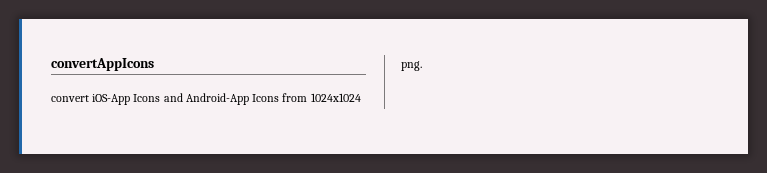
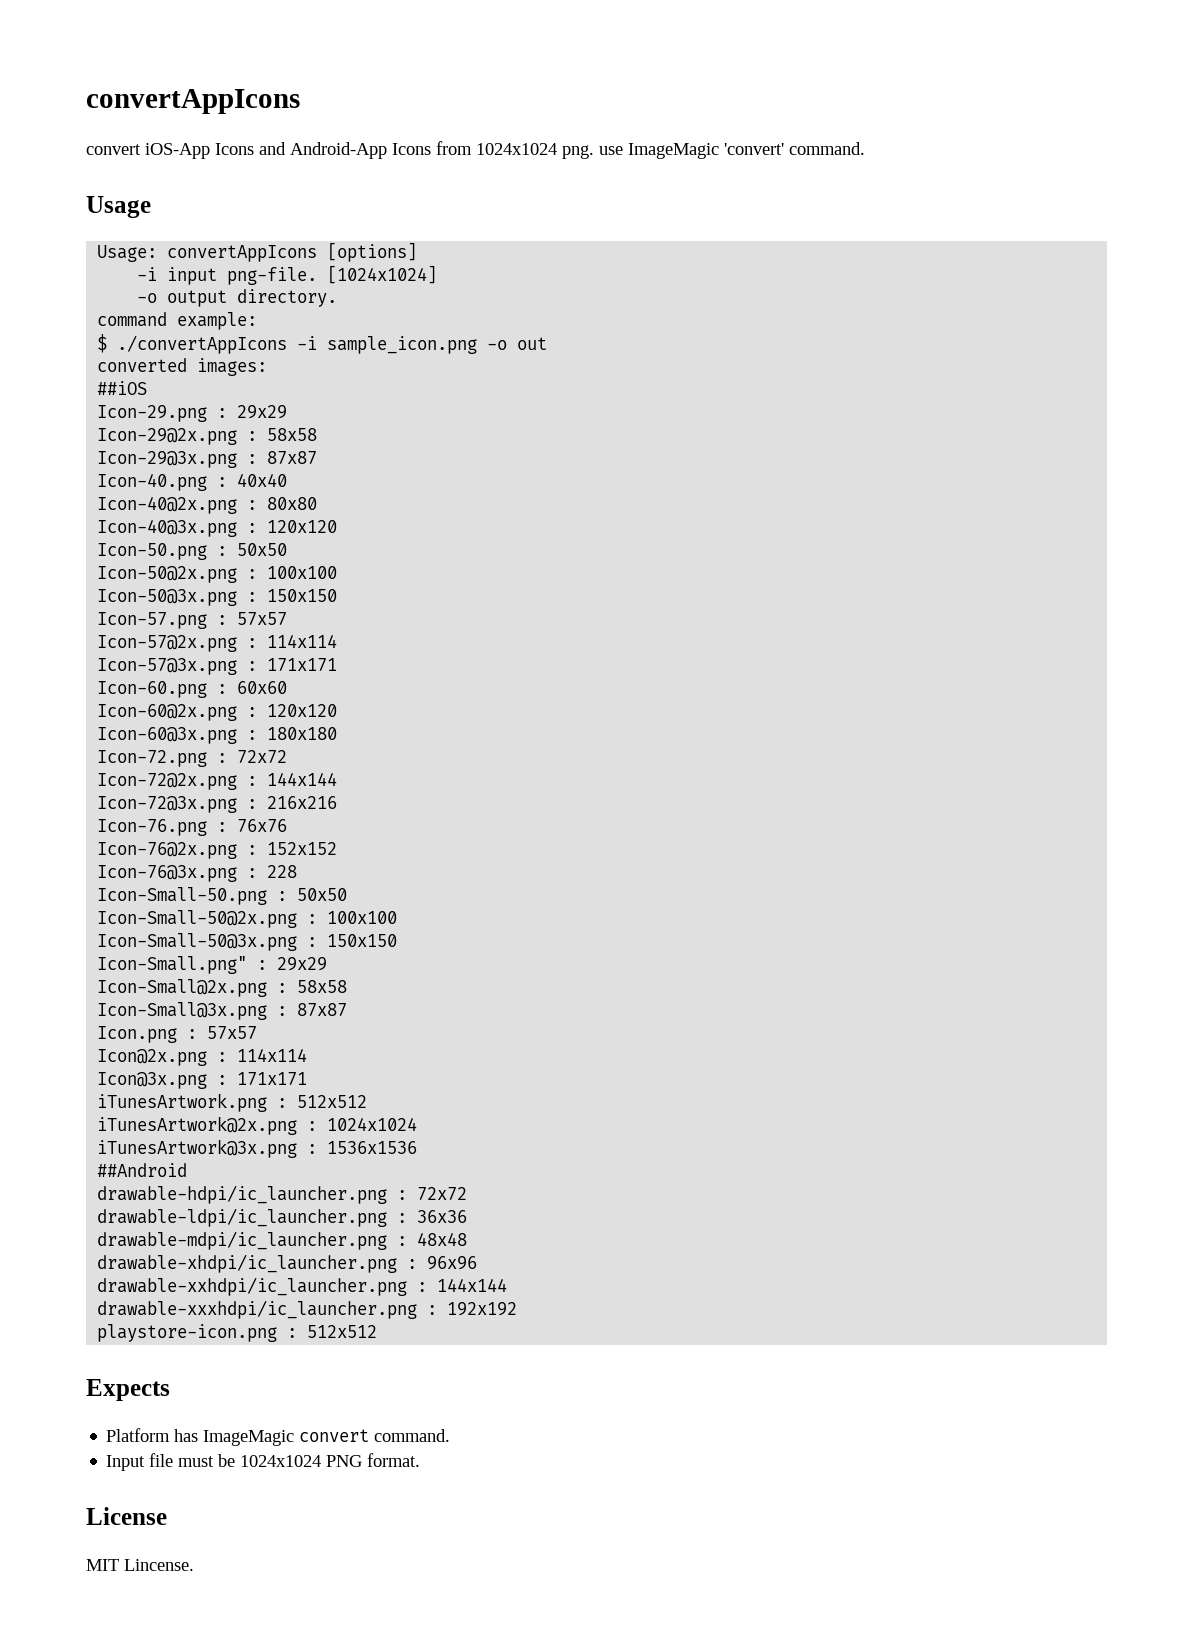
(422, 66) none -> [599,142,865,159] [86,196,151,218] [97,242,418,262] [137,265,438,285] [137,289,338,307] [97,312,258,330] [97,334,548,354] [97,358,268,376] [97,381,148,395] [97,405,288,422] [97,428,318,445] [97,451,318,468] [97,473,288,491] [97,496,318,514] [97,519,338,537] [97,543,288,560] [97,566,338,583] [97,589,338,606] [97,612,288,629] [97,634,338,652] [97,658,338,675] [97,681,288,698] [97,704,338,721] [97,727,338,744] [97,750,288,767] [97,772,338,790] [97,796,338,813] [97,819,288,836] [97,842,338,859] [97,865,298,882] [97,887,348,905] [97,910,398,928] [97,933,398,951] [97,956,328,974] [97,979,348,997] [97,1002,348,1020] [97,1026,258,1043] [97,1048,308,1066] [97,1072,308,1089] [97,1093,368,1112] [97,1116,418,1135] [97,1139,418,1158] [97,1163,188,1177] [97,1185,468,1204] [97,1208,468,1227] [97,1231,468,1250] [97,1254,478,1273] [97,1277,508,1296] [97,1300,518,1319] [97,1324,378,1342] [86,1379,170,1401] [106,1428,451,1446] [106,1453,421,1471] [86,1507,167,1525] [86,1559,194,1571] use ImageMagic 'convert' command. // Usage // Usage: convertAppIcons [options] // -i input png-file. [1024x1024] // -o output directory. // command example: // $ ./convertAppIcons -i sample_icon.png -o out // converted images: // ##iOS // Icon-29.png : 29x29 // Icon-29@2x.png : 58x58 // Icon-29@3x.png : 87x87 // Icon-40.png : 40x40 // Icon-40@2x.png : 80x80 // Icon-40@3x.png : 120x120 // Icon-50.png : 50x50 // Icon-50@2x.png : 100x100 // Icon-50@3x.png : 150x150 // Icon-57.png : 57x57 // Icon-57@2x.png : 114x114 // Icon-57@3x.png : 171x171 // Icon-60.png : 60x60 // Icon-60@2x.png : 120x120 // Icon-60@3x.png : 180x180 // Icon-72.png : 72x72 // Icon-72@2x.png : 144x144 // Icon-72@3x.png : 216x216 // Icon-76.png : 76x76 // Icon-76@2x.png : 152x152 // Icon-76@3x.png : 228 // Icon-Small-50.png : 50x50 // Icon-Small-50@2x.png : 100x100 // Icon-Small-50@3x.png : 150x150 // Icon-Small.png" : 29x29 // Icon-Small@2x.png : 58x58 // Icon-Small@3x.png : 87x87 // Icon.png : 57x57 // Icon@2x.png : 114x114 // Icon@3x.png : 171x171 // iTunesArtwork.png : 512x512 // iTunesArtwork@2x.png : 1024x1024 // iTunesArtwork@3x.png : 1536x1536 // ##Android // drawable-hdpi/ic_launcher.png : 72x72 // drawable-ldpi/ic_launcher.png : 36x36 // drawable-mdpi/ic_launcher.png : 48x48 // drawable-xhdpi/ic_launcher.png : 96x96 // drawable-xxhdpi/ic_launcher.png : 144x144 // drawable-xxxhdpi/ic_launcher.png : 192x192 // playstore-icon.png : 512x512 // Expects // Platform has ImageMagic convert command. // Input file must be 1024x1024 PNG format. // License // MIT Lincense.

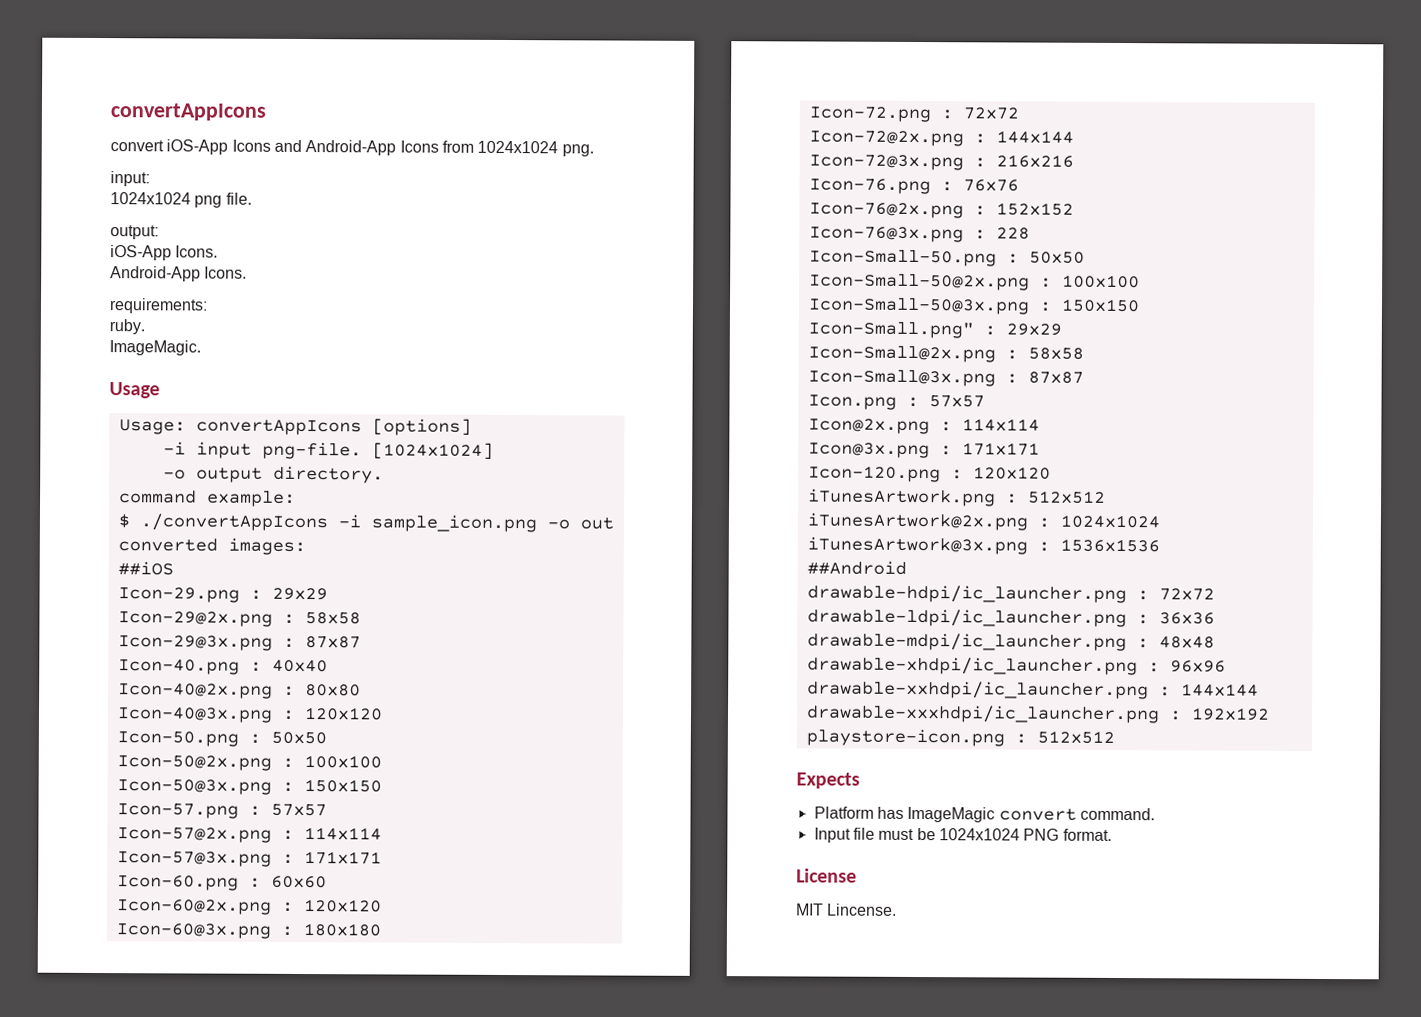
[599,142,865,159] use ImageMagic 'convert' command. -> [110,171,150,187] [110,192,252,208] [110,225,159,240] [110,245,219,261] [110,266,248,282] [109,298,208,314] [109,319,145,335] [109,340,201,356] // input: // 1024x1024 png file. // output: // iOS-App Icons. // Android-App Icons. // requirements: // ruby. // ImageMagic.
(308, 1078) none -> [807,465,1051,483] // Icon-120.png : 120x120

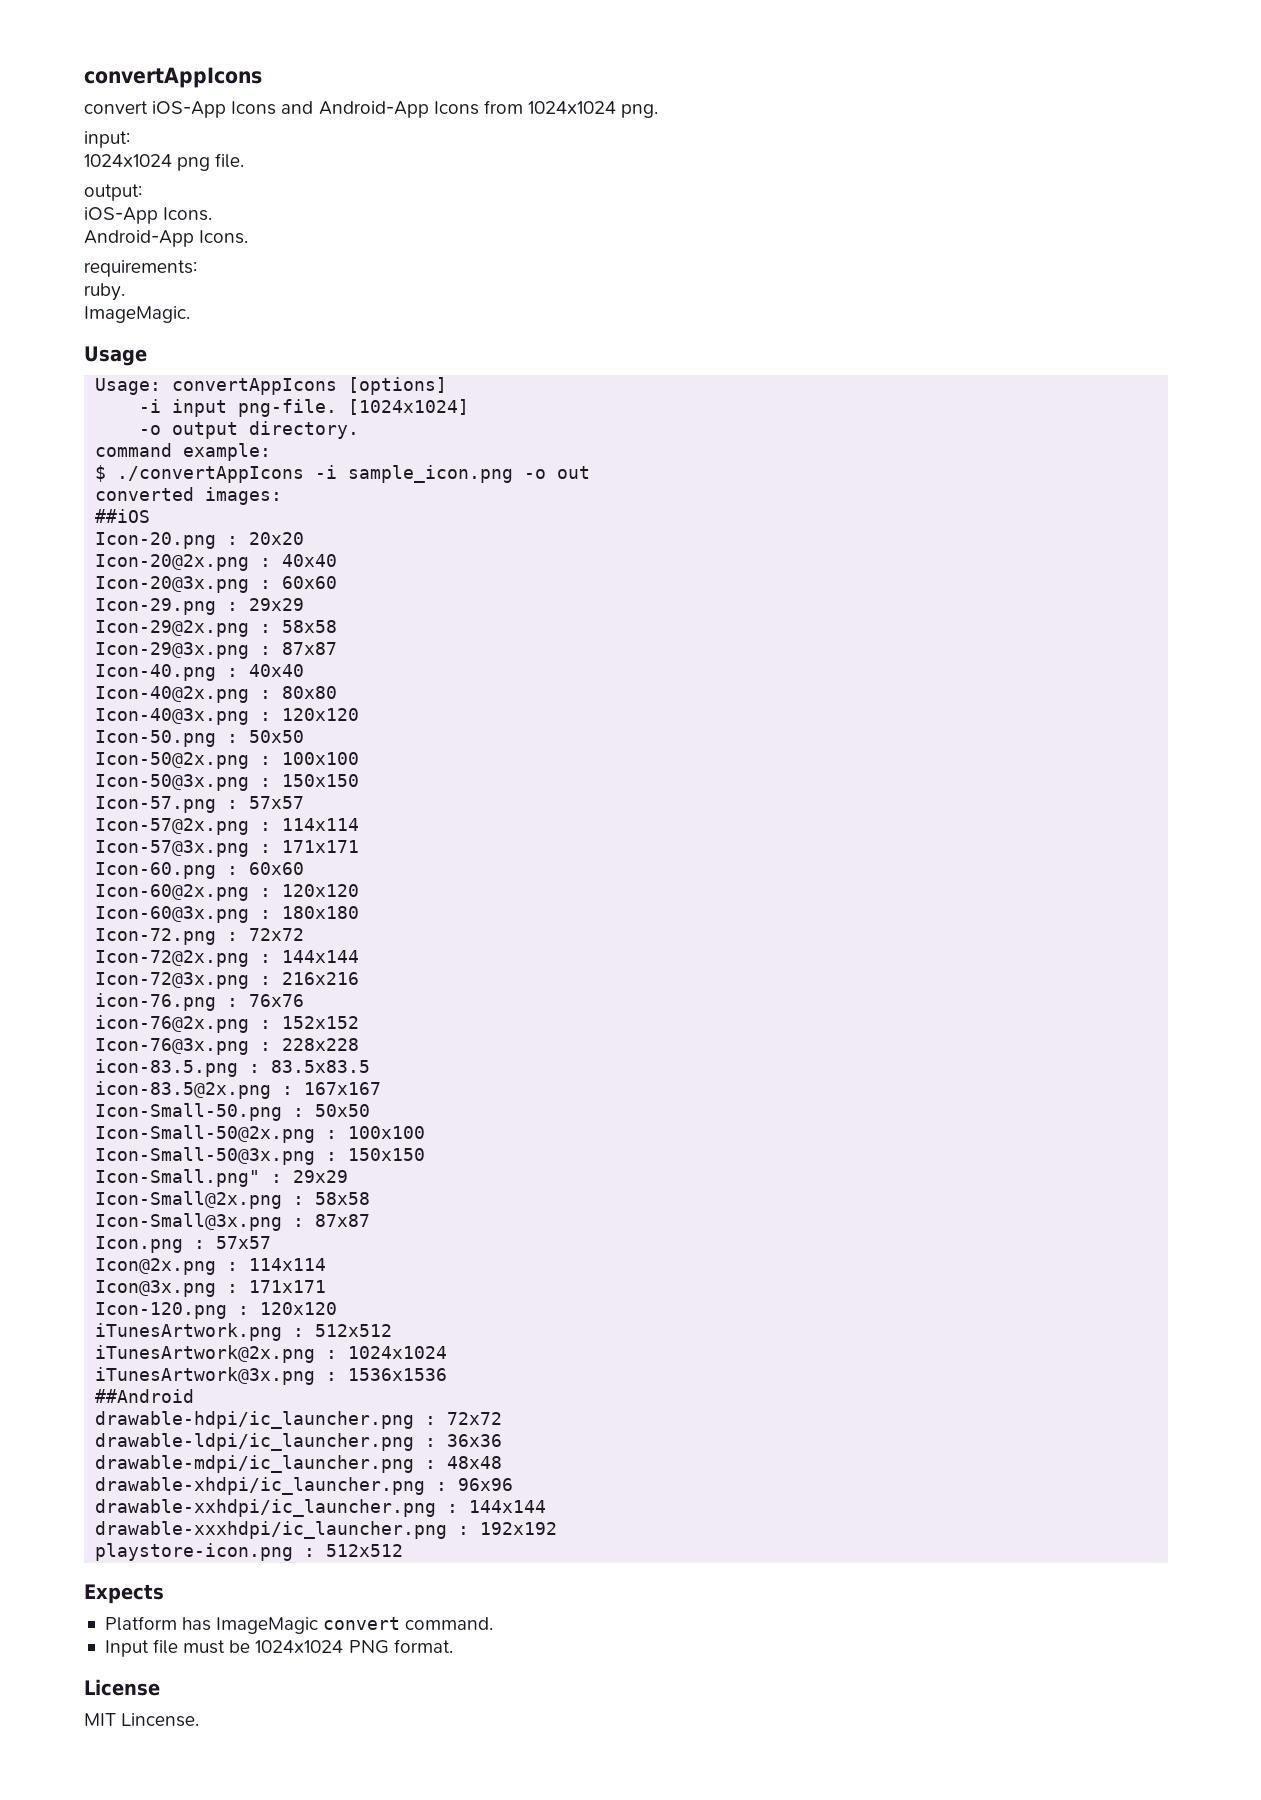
(174, 568) none -> [95,532,305,549] [95,554,338,571] [95,576,338,593] // Icon-20.png : 20x20 // Icon-20@2x.png : 40x40 // Icon-20@3x.png : 60x60
[808,178,931,195] Icon-76.png -> [95,993,217,1011] icon-76.png
[808,202,964,219] Icon-76@2x.png -> [95,1015,250,1033] icon-76@2x.png
[995,227,1030,240] 228 -> [282,1038,360,1051] [95,1059,371,1077] [95,1081,382,1099] 228x228 // icon-83.5.png : 83.5x83.5 // icon-83.5@2x.png : 167x167

